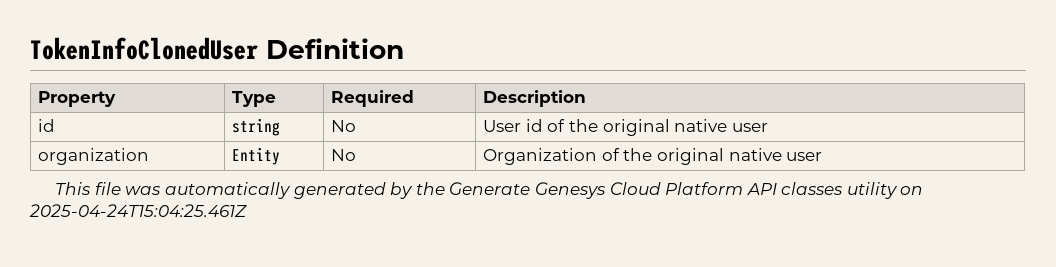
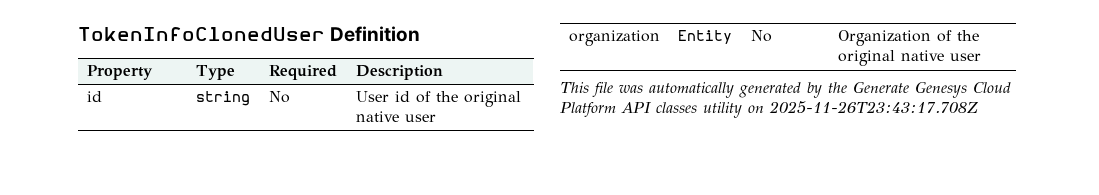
[29,204,247,217] 2025-04-24T15:04:25.461Z -> [769,101,979,114] 2025-11-26T23:43:17.708Z

